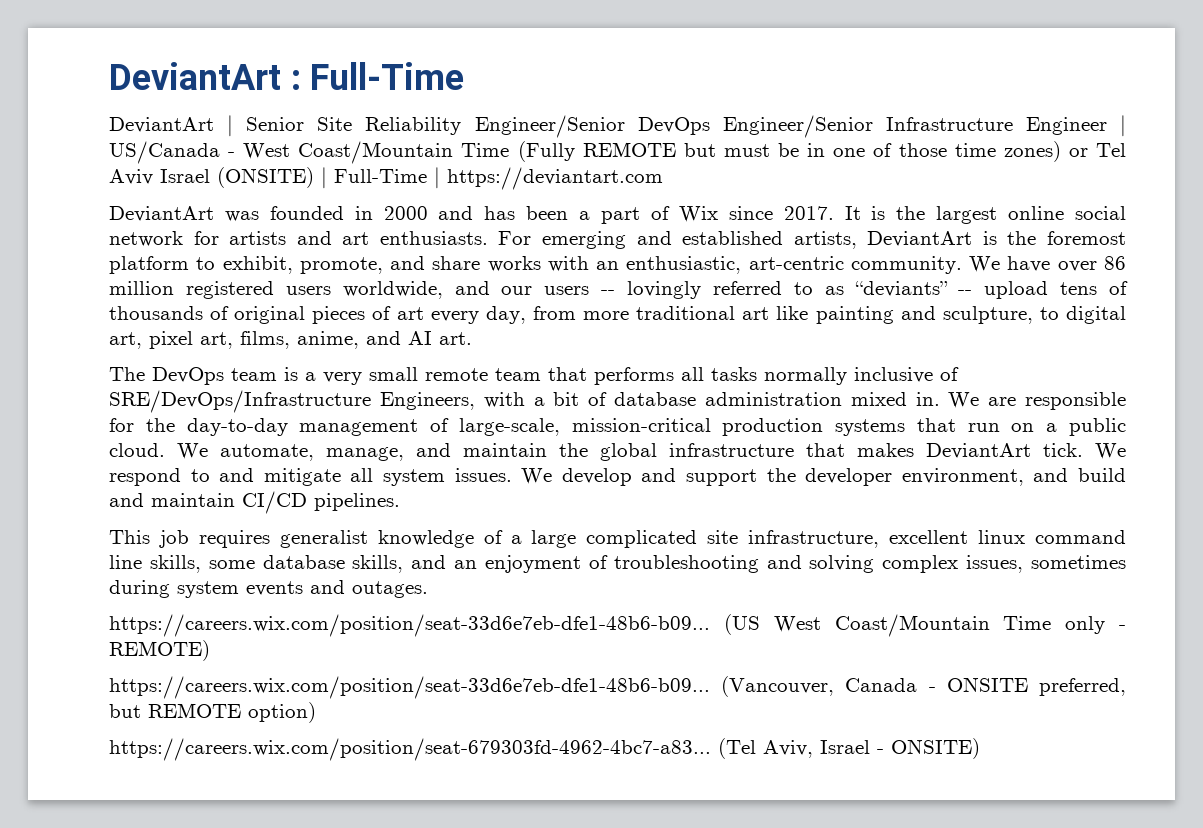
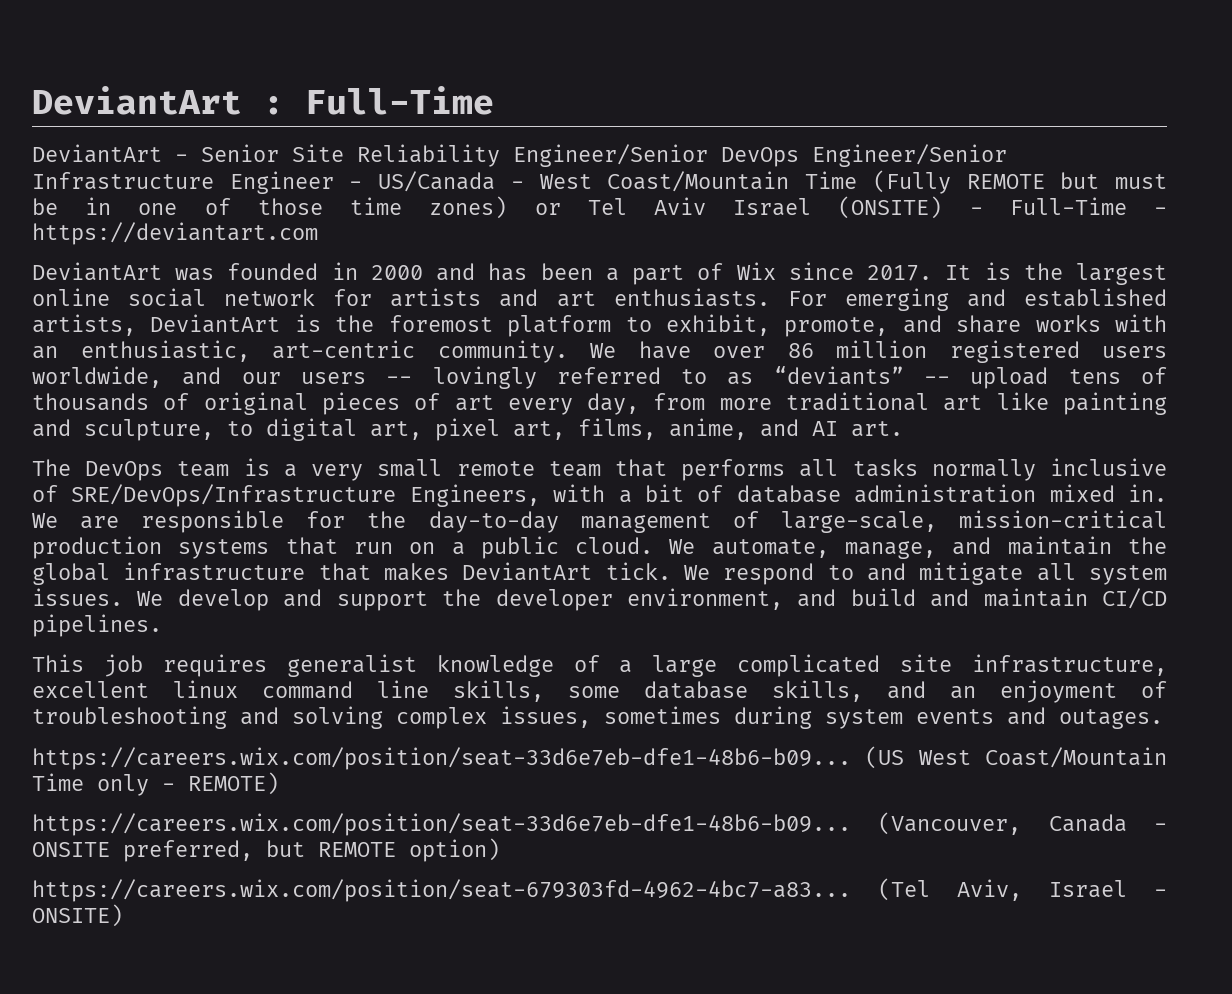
[227,115,234,137] | -> [175,154,188,162] -
[1120,115,1126,137] | -> [349,181,363,189] -
[321,167,440,189] | Full-Time | -> [969,197,1167,215] - Full-Time -

